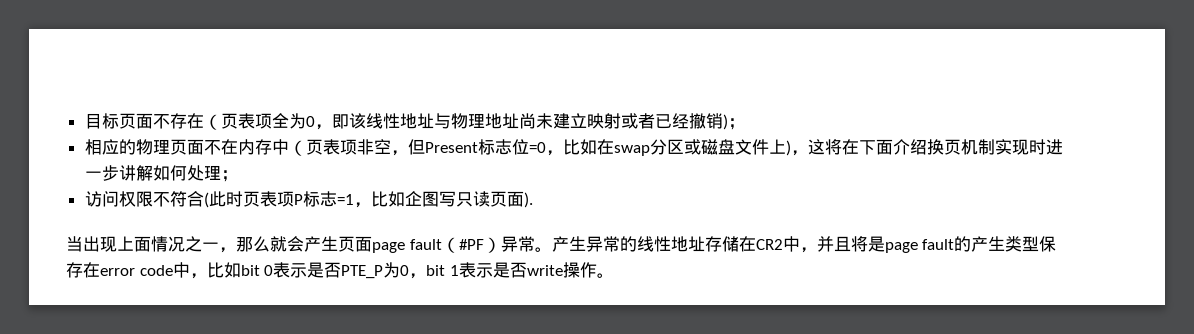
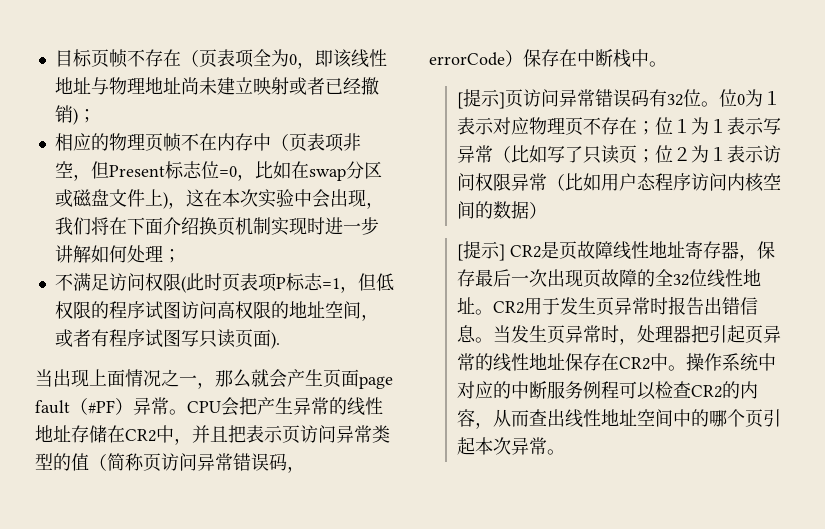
[135,113,153,129] 面 -> [108,49,128,68] 帧
[186,139,204,155] 面 -> [162,133,182,152] 帧
(825, 147) none -> [203,189,384,209] [54,217,91,235] 在本次实验中会出现，我们
[84,191,204,207] 访问权限不符合 -> [54,273,181,291] 不满足访问权限
[370,191,422,207] 比如企 -> [357,273,394,291] [54,301,379,321] [54,329,163,348] 但低权限的程序试图访问高权限的地址空间，或者有程序试
(552, 249) none -> [187,397,257,416] CPU会把
[850,236,1057,253] [66,262,597,279] 将是page fault的产生类型保存在error code中，比如bit 0表示是否PTE_P为0，bit 1表示是否write操作 -> [228,425,390,444] [35,453,305,473] [429,49,667,68] [457,89,782,109] [457,117,782,136] [457,145,782,164] [457,173,782,192] [457,201,548,219] [457,241,776,261] [457,269,762,288] [457,296,759,316] [457,325,782,345] [457,353,777,372] [457,381,759,400] [457,409,782,429] [457,437,548,455] 把表示页访问异常类型的值（简称页访问异常错误码，errorCode）保存在中断栈中。 // [提示]页访问异常错误码有32位。位0为１表示对应物理页不存在；位１为１表示写异常（比如写了只读页；位２为１表示访问权限异常（比如用户态程序访问内核空间的数据） // [提示] CR2是页故障线性地址寄存器，保存最后一次出现页故障的全32位线性地址。CR2用于发生页异常时报告出错信息。当发生页异常时，处理器把引起页异常的线性地址保存在CR2中。操作系统中对应的中断服务例程可以检查CR2的内容，从而查出线性地址空间中的哪个页引起本次异常

